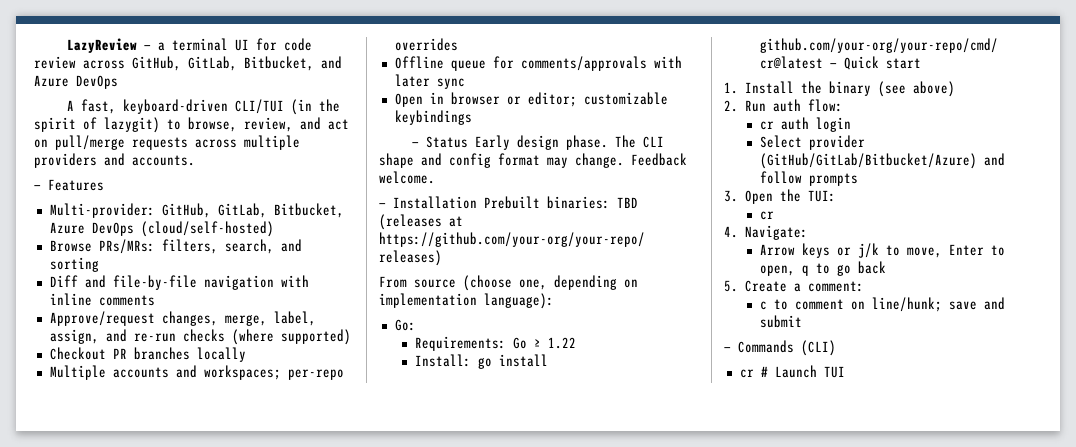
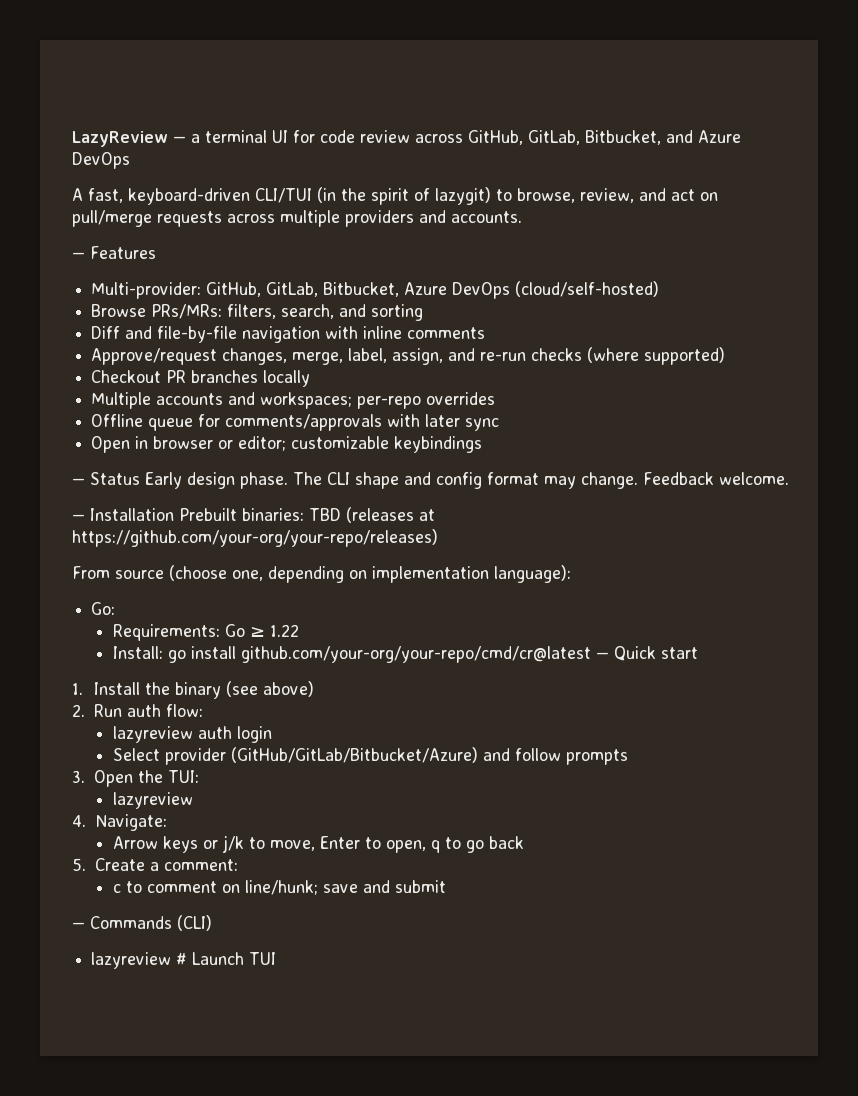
[759,121,774,130] cr -> [112,726,193,743] lazyreview
[759,211,774,220] cr -> [112,792,193,809] lazyreview
[739,369,754,378] cr -> [91,952,172,969] lazyreview

